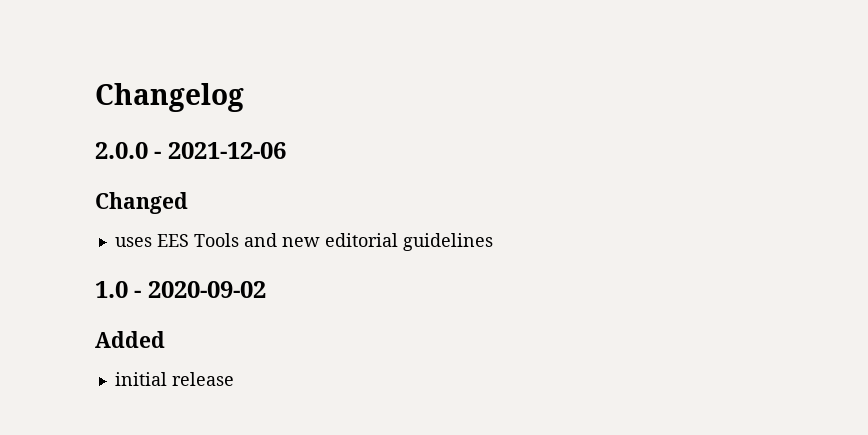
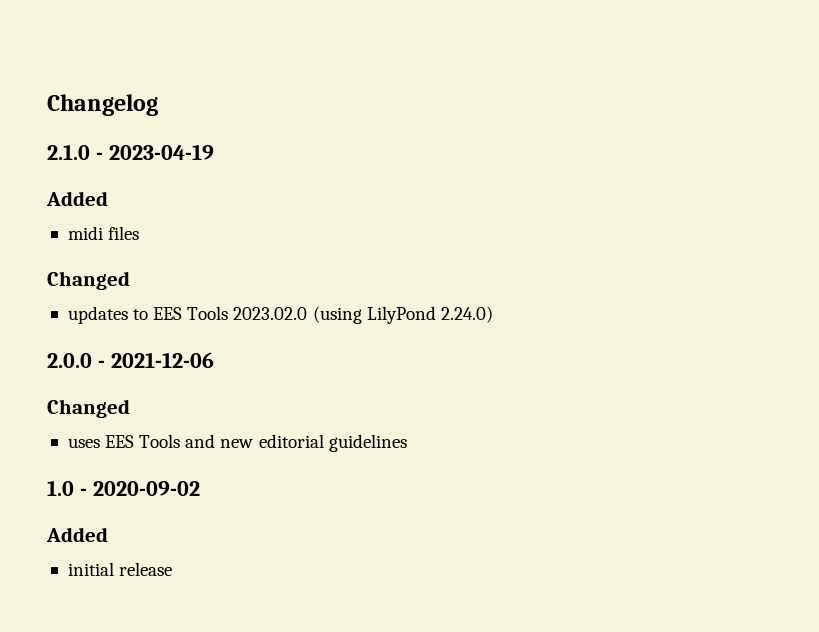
(244, 97) none -> [47,144,214,160] [46,191,108,206] [67,226,140,240] [47,271,130,290] [67,306,493,324] // 2.1.0 - 2023-04-19 // Added // midi files // Changed // updates to EES Tools 2023.02.0 (using LilyPond 2.24.0)

